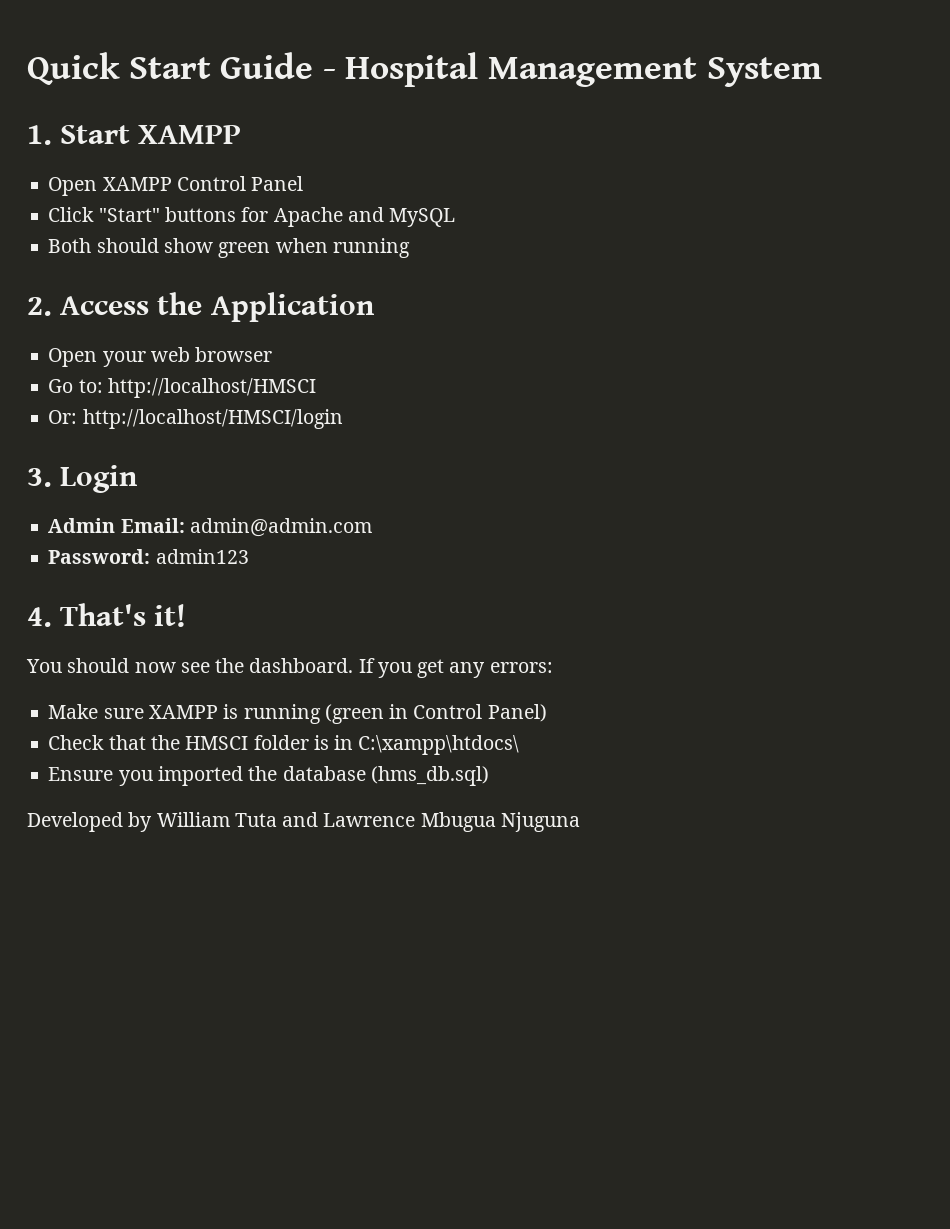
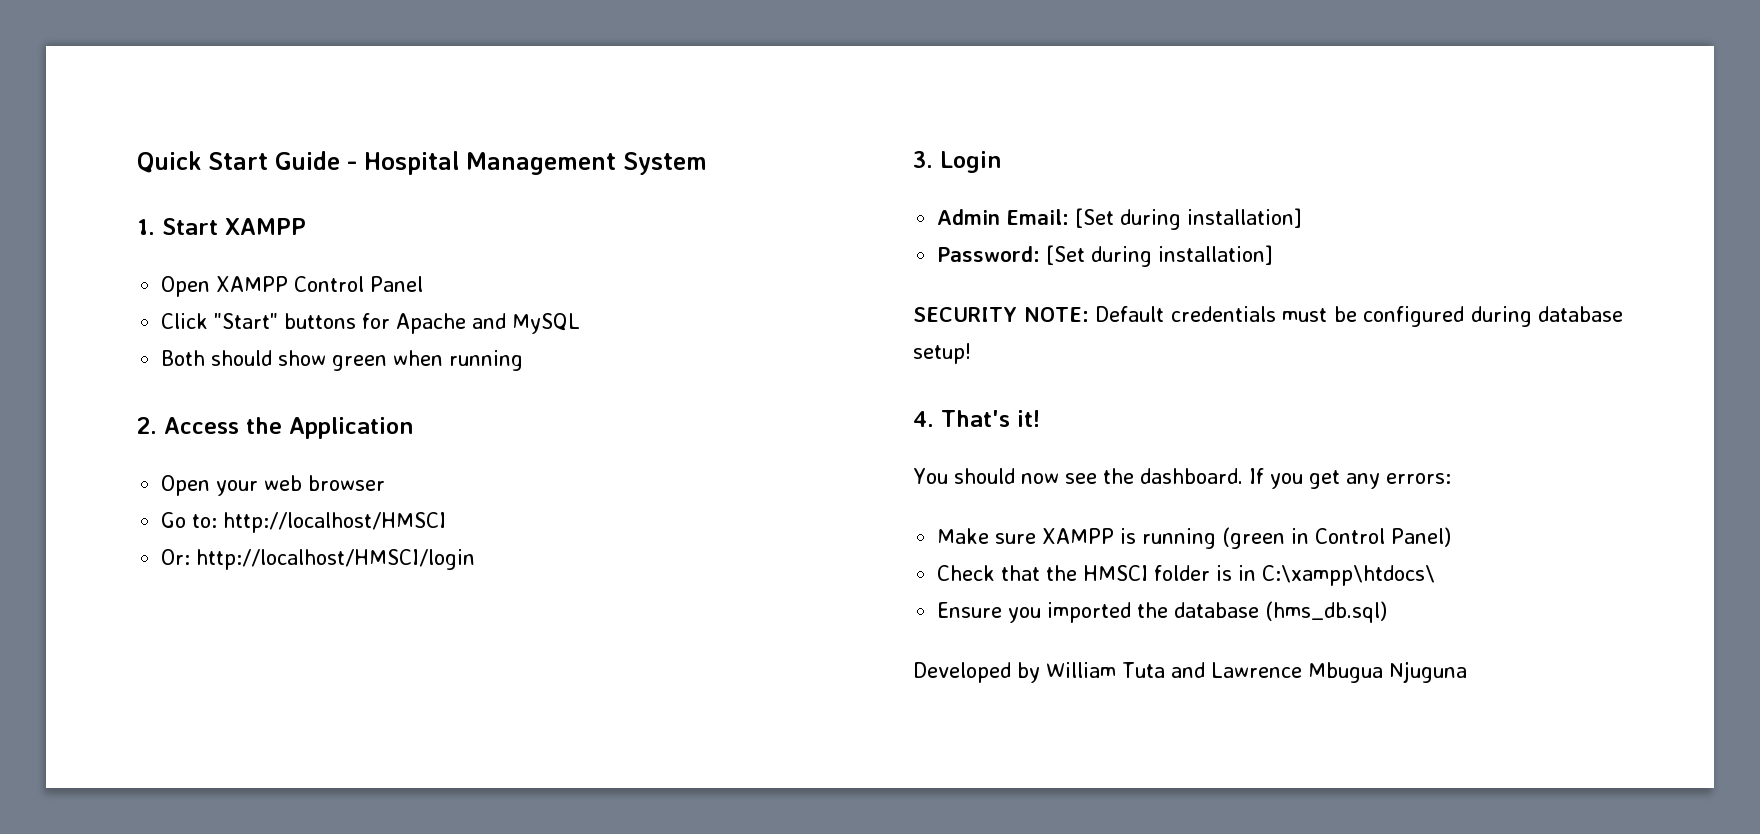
[189,518,372,537] [48,549,249,564] admin@admin.com // Password: admin123 -> [1075,208,1303,230] [937,245,1274,267] [913,306,1623,327] [913,343,971,364] [Set during installation] // Password: [Set during installation] // SECURITY NOTE: Default credentials must be configured during database setup!

